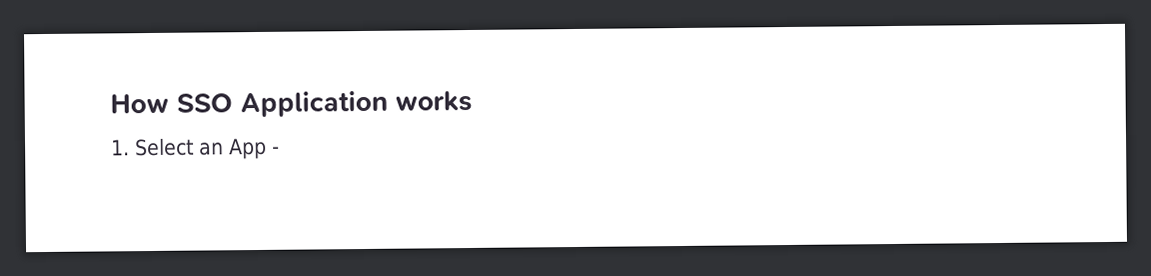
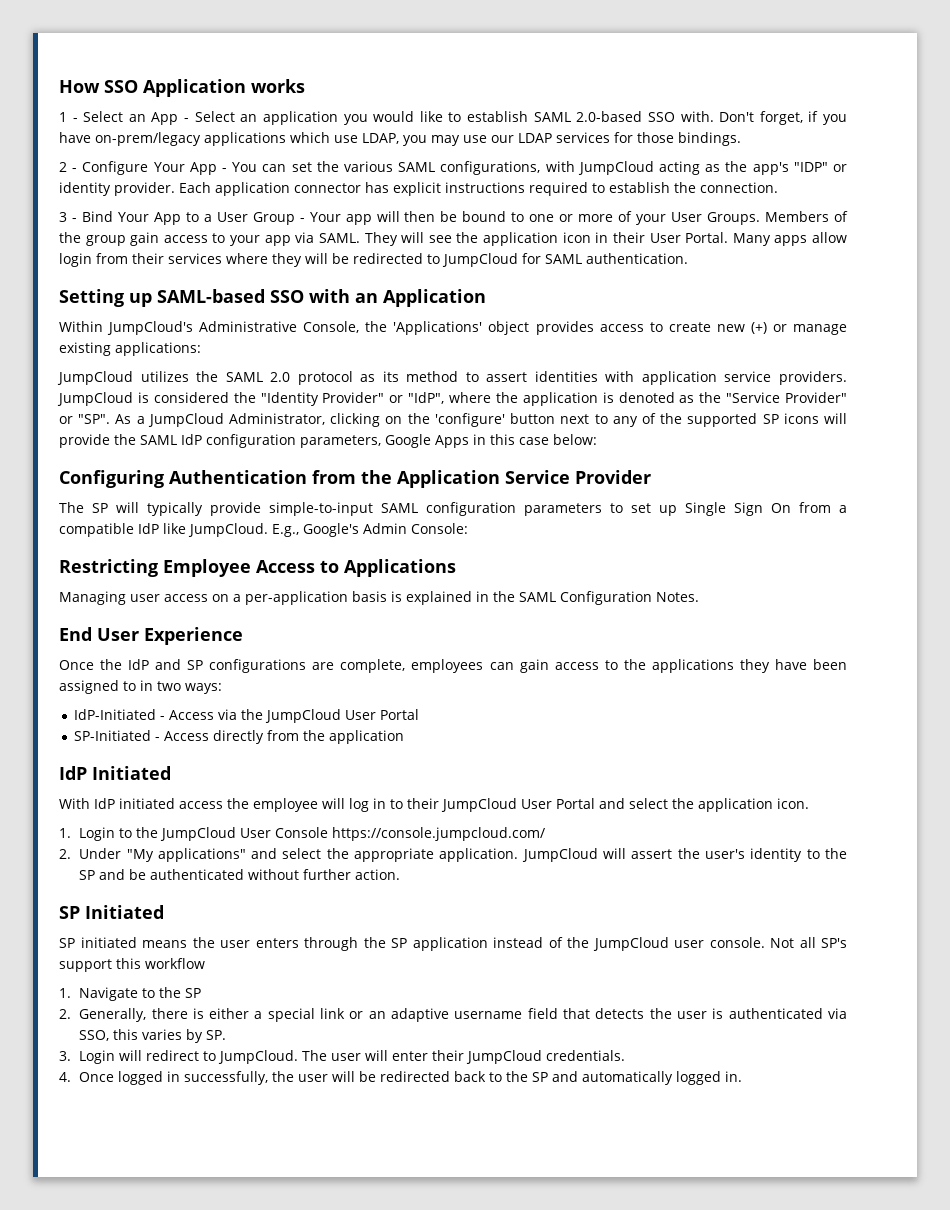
[110,139,130,156] 1. -> [59,112,78,122] 1 -
(280, 150) none -> [194,111,847,125] [59,132,741,146] [59,161,848,175] [59,182,778,196] [59,211,849,225] [59,232,847,246] [59,253,688,267] [59,289,486,307] [59,321,847,335] [59,342,201,356] [57,371,847,385] [57,392,847,406] [59,413,848,427] [59,434,597,448] [59,470,651,488] [59,502,847,516] [59,523,468,537] [59,559,456,577] [59,591,699,605] [59,627,243,645] [59,659,847,673] [59,680,222,694] [73,709,419,723] [73,730,404,744] [59,766,171,780] [59,798,809,812] [59,827,546,841] [59,848,848,862] [79,869,401,880] [59,905,164,919] [59,937,847,951] [59,958,205,972] [59,987,202,1001] [59,1008,848,1022] [79,1029,227,1043] [59,1050,626,1064] [59,1071,743,1085] Select an application you would like to establish SAML 2.0-based SSO with. Don't forget, if you have on-prem/legacy applications which use LDAP, you may use our LDAP services for those bindings. // 2 - Configure Your App - You can set the various SAML configurations, with JumpCloud acting as the app's "IDP" or identity provider. Each application connector has explicit instructions required to establish the connection. // 3 - Bind Your App to a User Group - Your app will then be bound to one or more of your User Groups. Members of the group gain access to your app via SAML. They will see the application icon in their User Portal. Many apps allow login from their services where they will be redirected to JumpCloud for SAML authentication. // Setting up SAML-based SSO with an Application // Within JumpCloud's Administrative Console, the 'Applications' object provides access to create new (+) or manage existing applications: // JumpCloud utilizes the SAML 2.0 protocol as its method to assert identities with application service providers. JumpCloud is considered the "Identity Provider" or "IdP", where the application is denoted as the "Service Provider" or "SP". As a JumpCloud Administrator, clicking on the 'configure' button next to any of the supported SP icons will provide the SAML IdP configuration parameters, Google Apps in this case below: // Configuring Authentication from the Application Service Provider // The SP will typically provide simple-to-input SAML configuration parameters to set up Single Sign On from a compatible IdP like JumpCloud. E.g., Google's Admin Console: // Restricting Employee Access to Applications // Managing user access on a per-application basis is explained in the SAML Configuration Notes. // End User Experience // Once the IdP and SP configurations are complete, employees can gain access to the applications they have been assigned to in two ways: // IdP-Initiated - Access via the JumpCloud User Portal // SP-Initiated - Access directly from the application // IdP Initiated // With IdP initiated access the employee will log in to their JumpCloud User Portal and select the application icon. // 1. Login to the JumpCloud User Console https://console.jumpcloud.com/ // 2. Under "My applications" and select the appropriate application. JumpCloud will assert the user's identity to the SP and be authenticated without further action. // SP Initiated // SP initiated means the user enters through the SP application instead of the JumpCloud user console. Not all SP's support this workflow // 1. Navigate to the SP // 2. Generally, there is either a special link or an adaptive username field that detects the user is authenticated via SSO, this varies by SP. // 3. Login will redirect to JumpCloud. The user will enter their JumpCloud credentials. // 4. Once logged in successfully, the user will be redirected back to the SP and automatically logged in.

